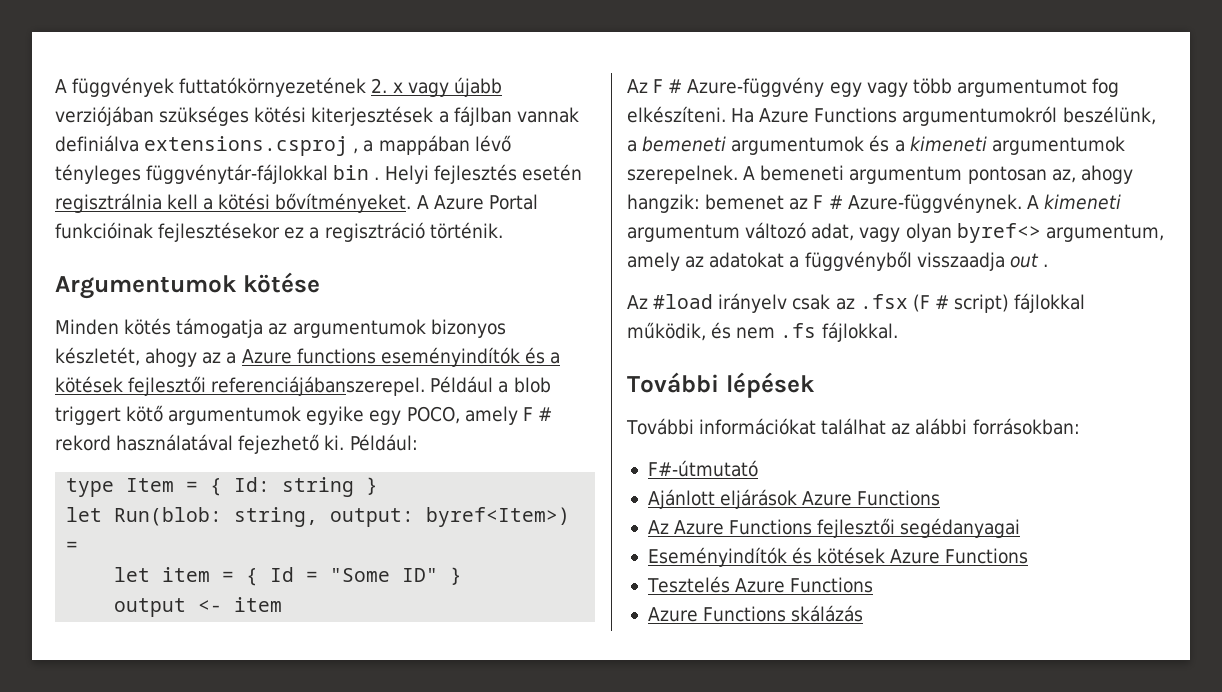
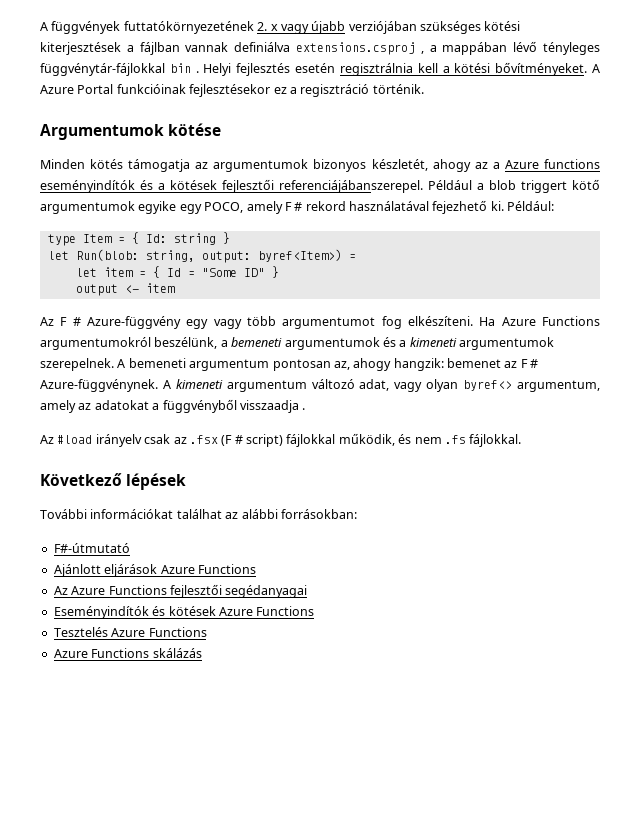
[1009,253,1039,268] out -> (299, 406) none
[627,372,719,393] További -> [40,473,122,486] Következő

